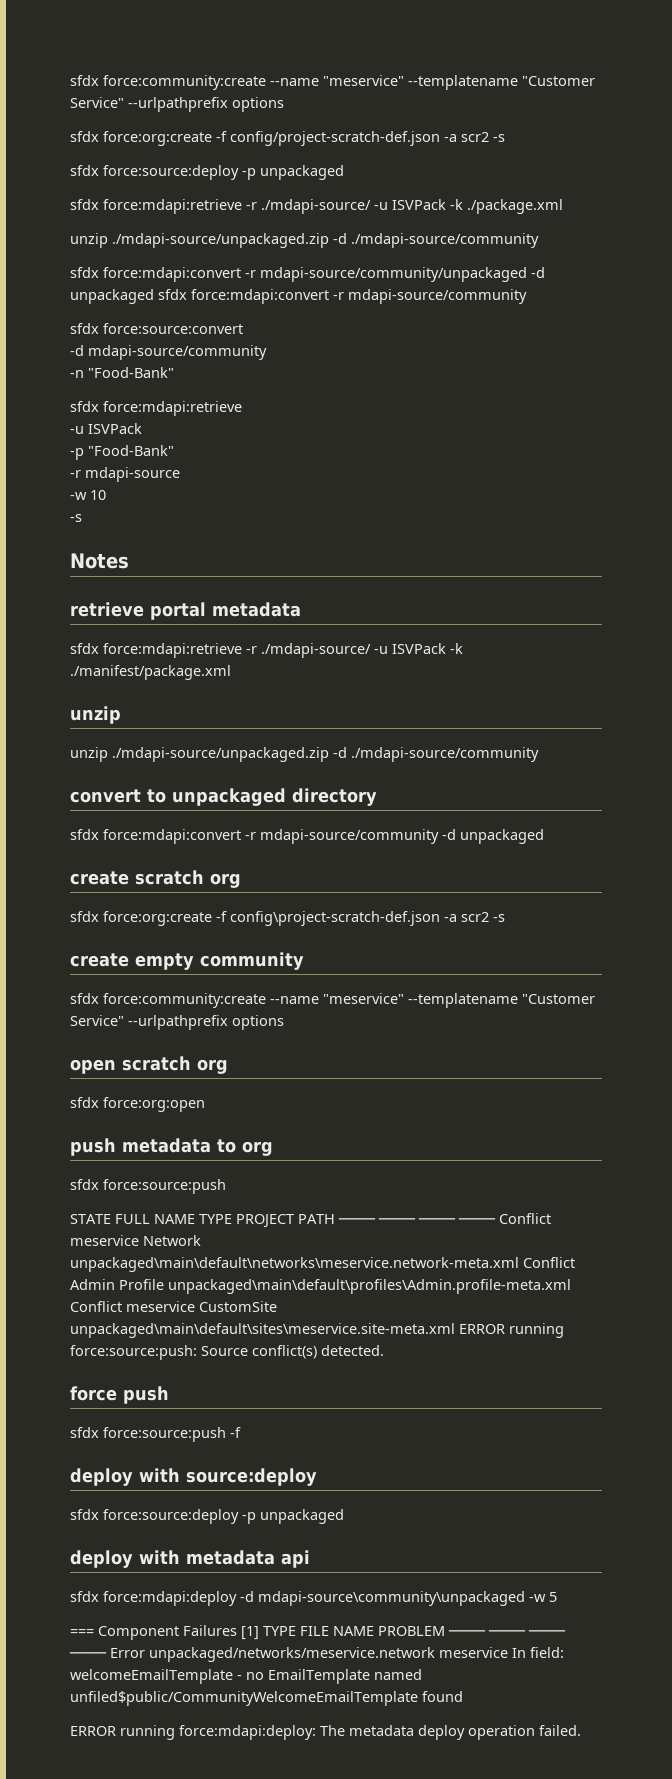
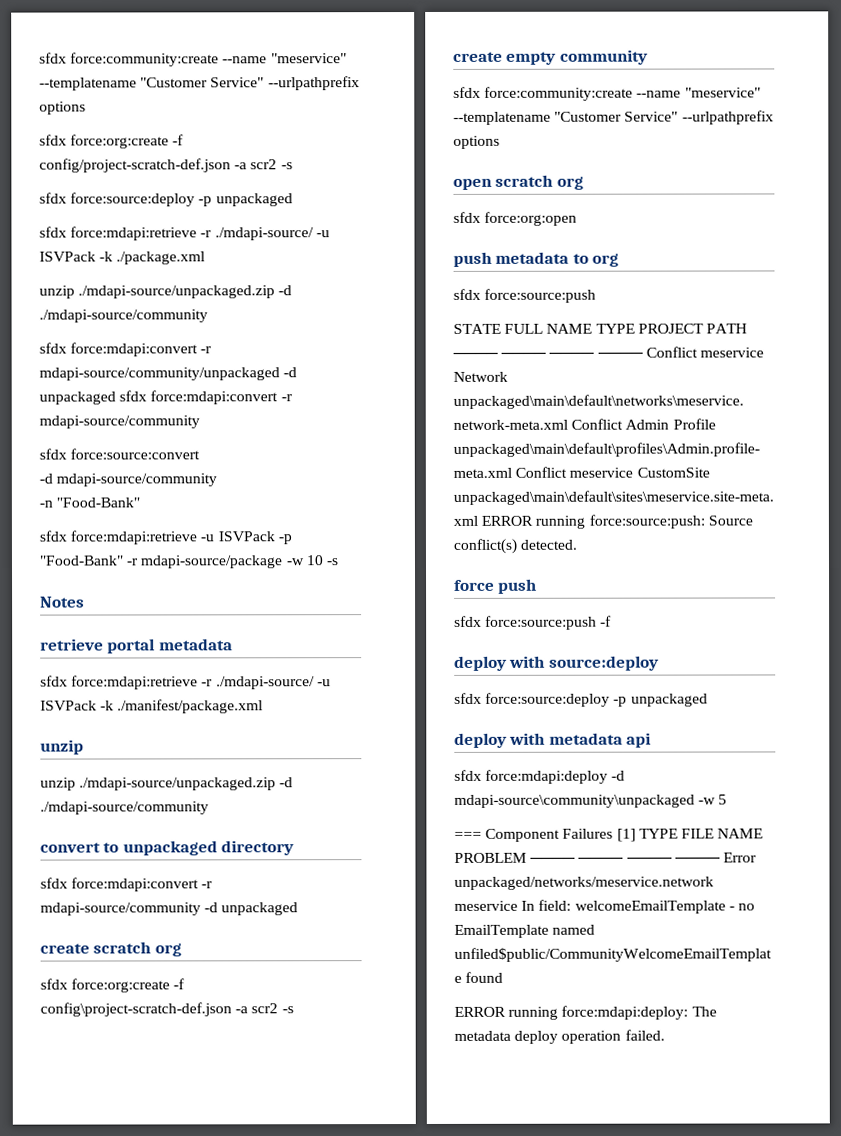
[70,423,142,434] // -u ISVPack // -> [200,531,275,542] -u ISVPack
[70,467,180,482] // -r mdapi-source // -> [126,555,284,569] -r mdapi-source/package
(106, 495) // -> (323, 560) none

